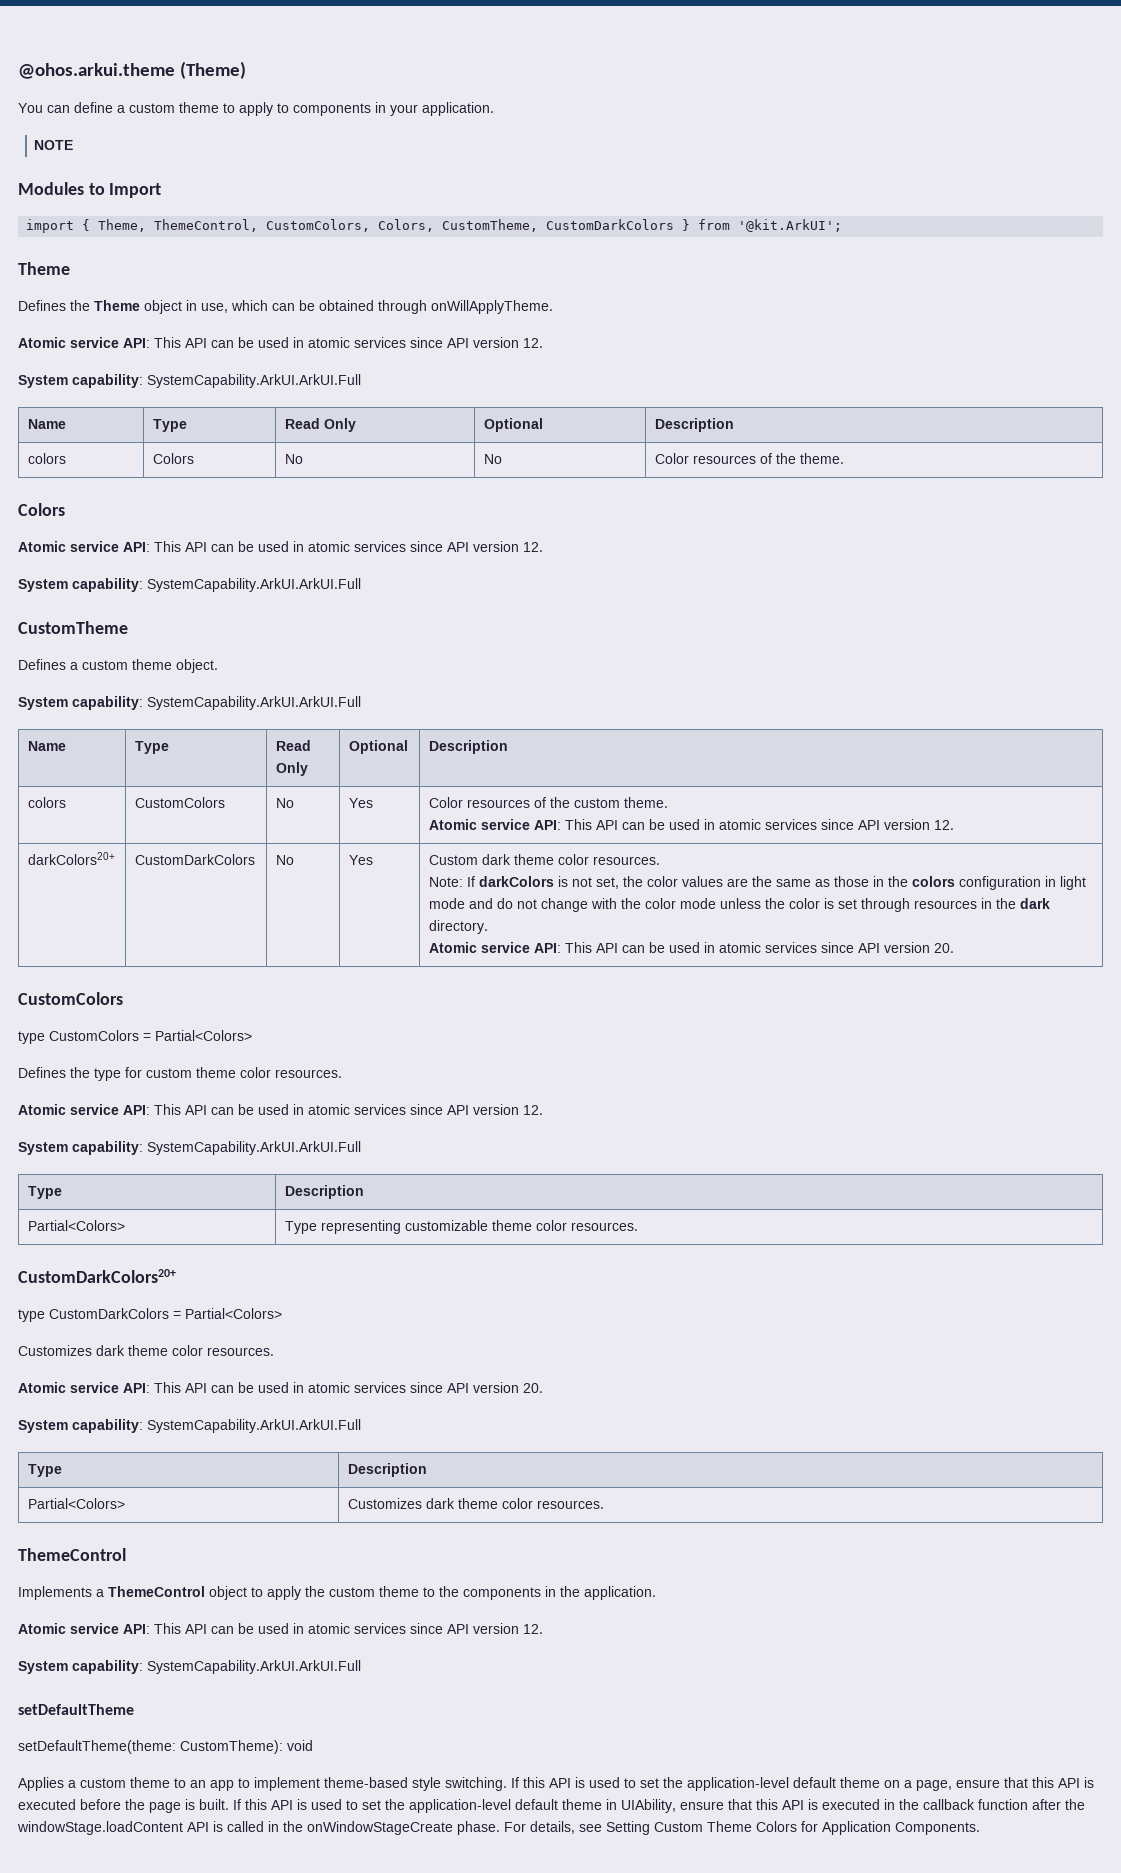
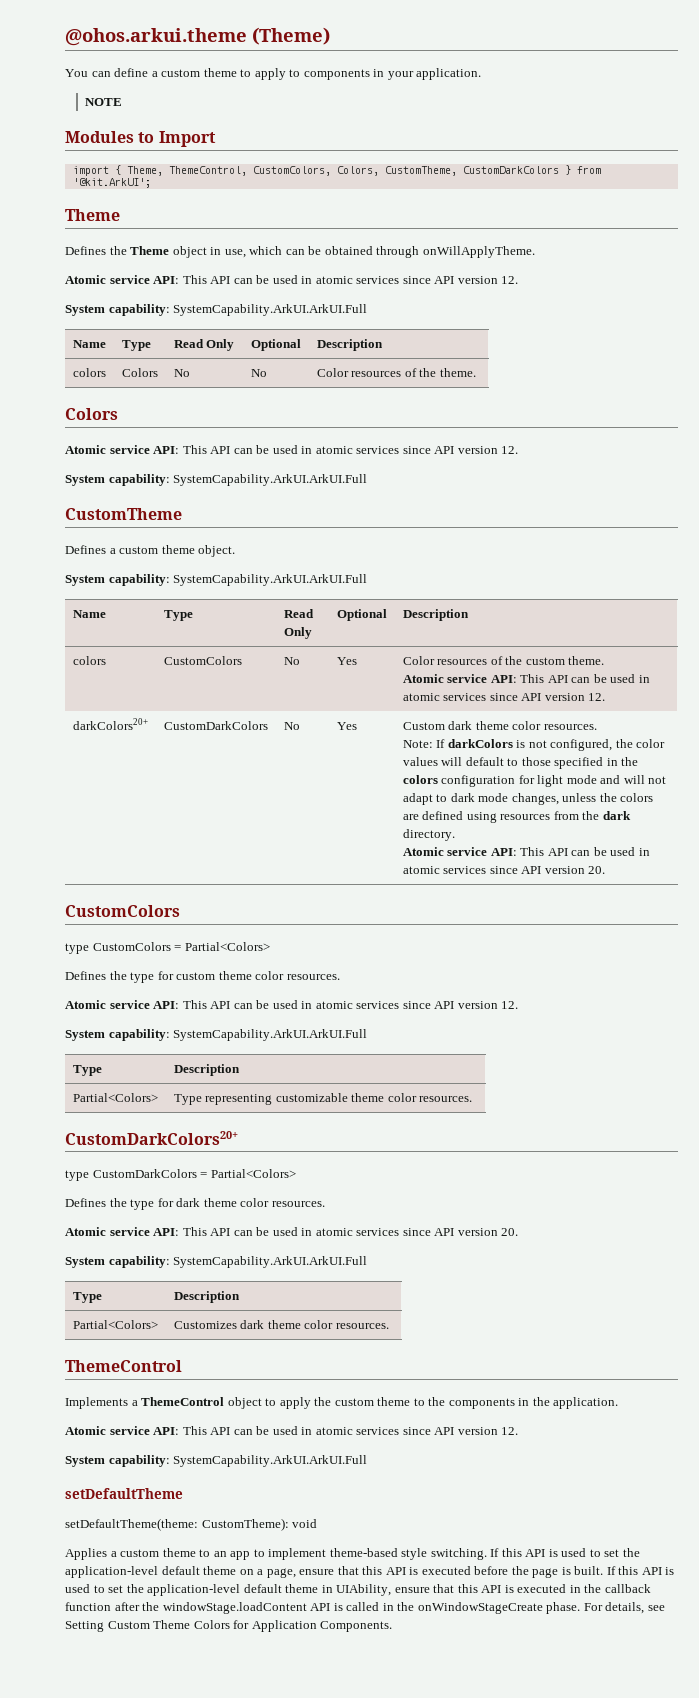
[595,877,619,889] set, -> [550,739,613,751] configured,
[726,876,869,887] are the same as those -> [441,757,604,769] will default to those specified
[1044,876,1056,887] in -> [518,775,535,784] for
[496,898,992,912] do not change with the color mode unless the color is set through resources in -> [623,775,667,784] [402,793,654,805] [402,811,579,823] will not adapt to dark mode changes, unless the colors are defined using resources from
[18,1345,92,1356] Customizes -> [65,1198,174,1210] Defines the type for

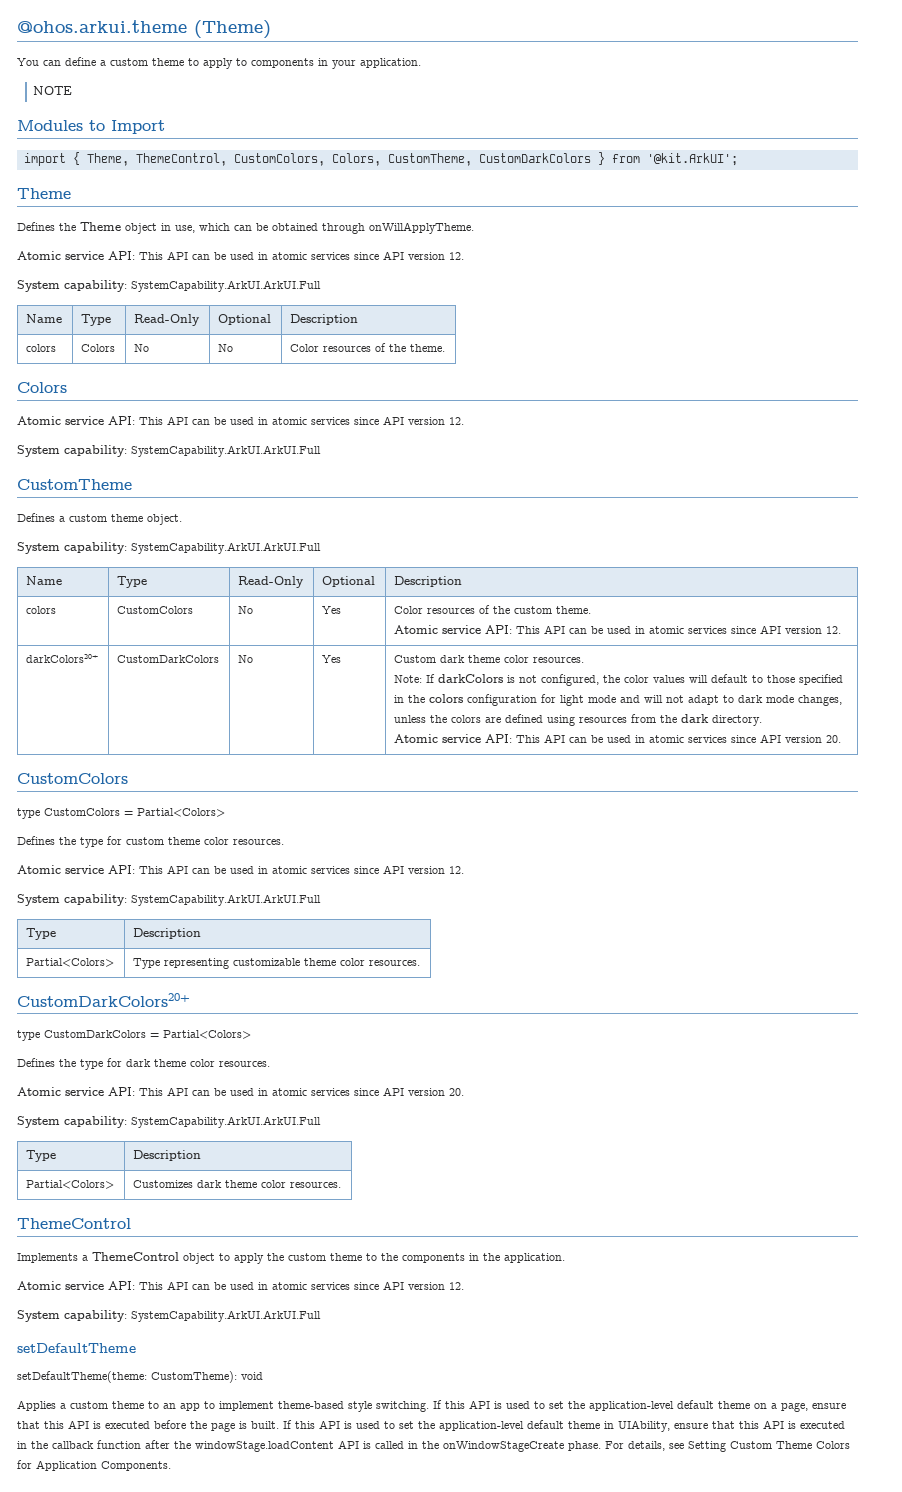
[173,339,235,351] Read Only -> [134,314,201,326] Read-Only
[283,609,314,618] [283,627,312,639] Read Only -> [238,576,305,588] Read-Only

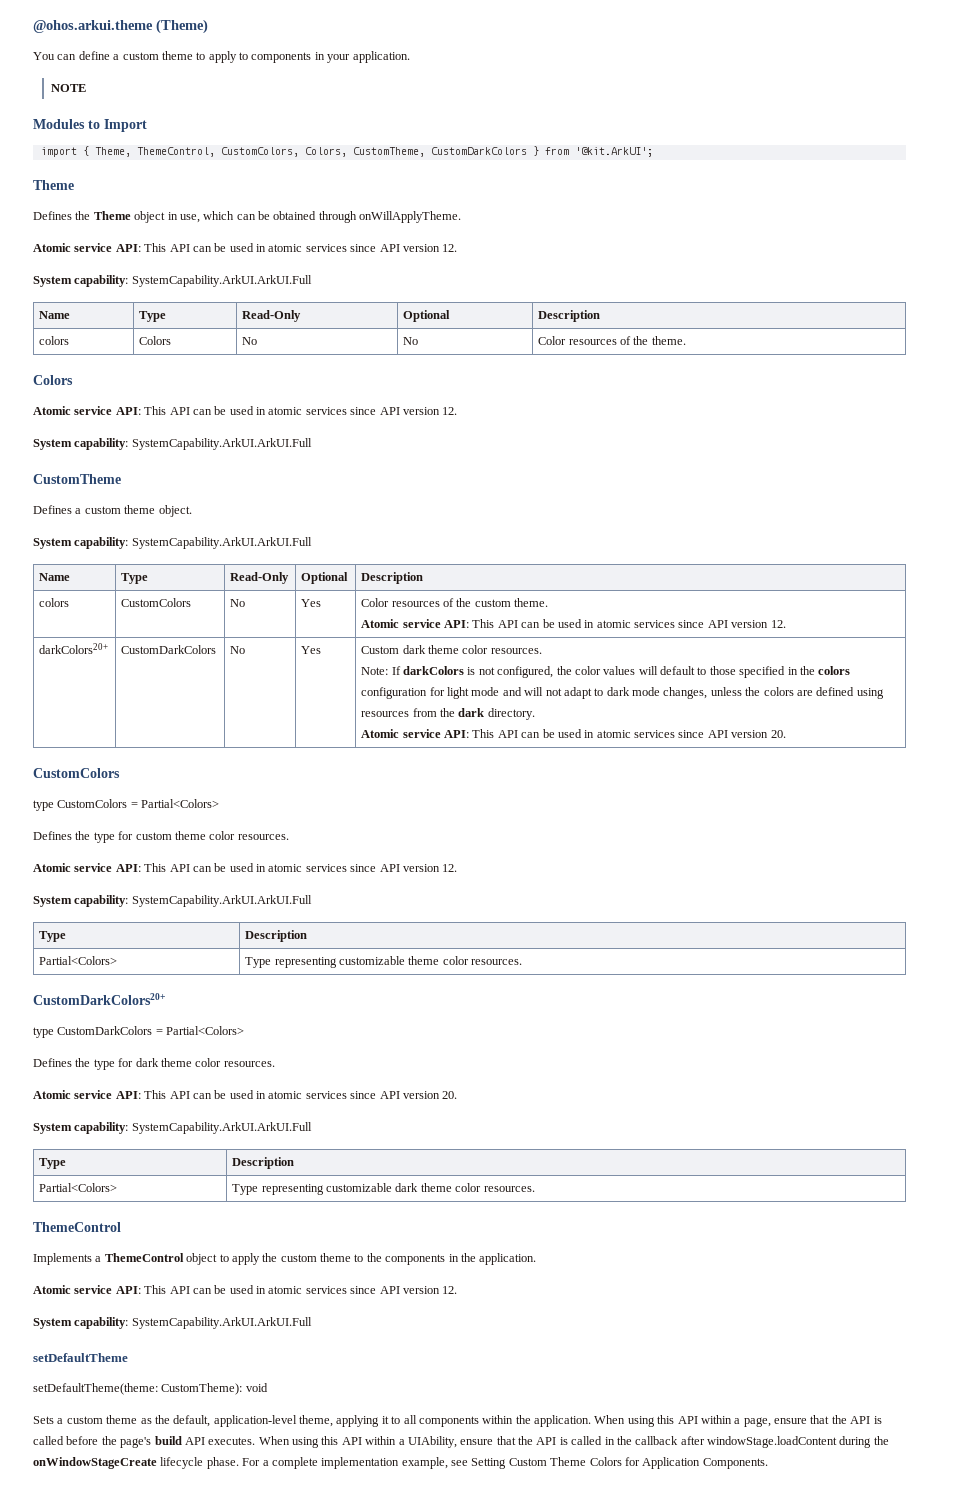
[133,1180,194,1188] Customizes -> [232,1183,393,1195] Type representing customizable
[17,1400,846,1412] [17,1420,845,1432] [17,1440,334,1452] Applies a custom theme to an app to implement theme-based style switching. If this API is used to set the application-level default theme on a page, ensure that this API is executed before the page is built. If this API is used to set the application-level default theme in UIAbility, ensure that this API is executed in the callback function after the windowStage.loadContent -> [33,1415,882,1427] [33,1436,533,1448] Sets a custom theme as the default, application-level theme, applying it to all components within the application. When using this API within a page, ensure that the API is called before the page's build API executes. When using this API within a UIAbility, ensure that the
[443,1441,665,1452] onWindowStageCreate phase. For details, -> [635,1436,889,1448] [33,1457,448,1469] callback after windowStage.loadContent during the onWindowStageCreate lifecycle phase. For a complete implementation example,

